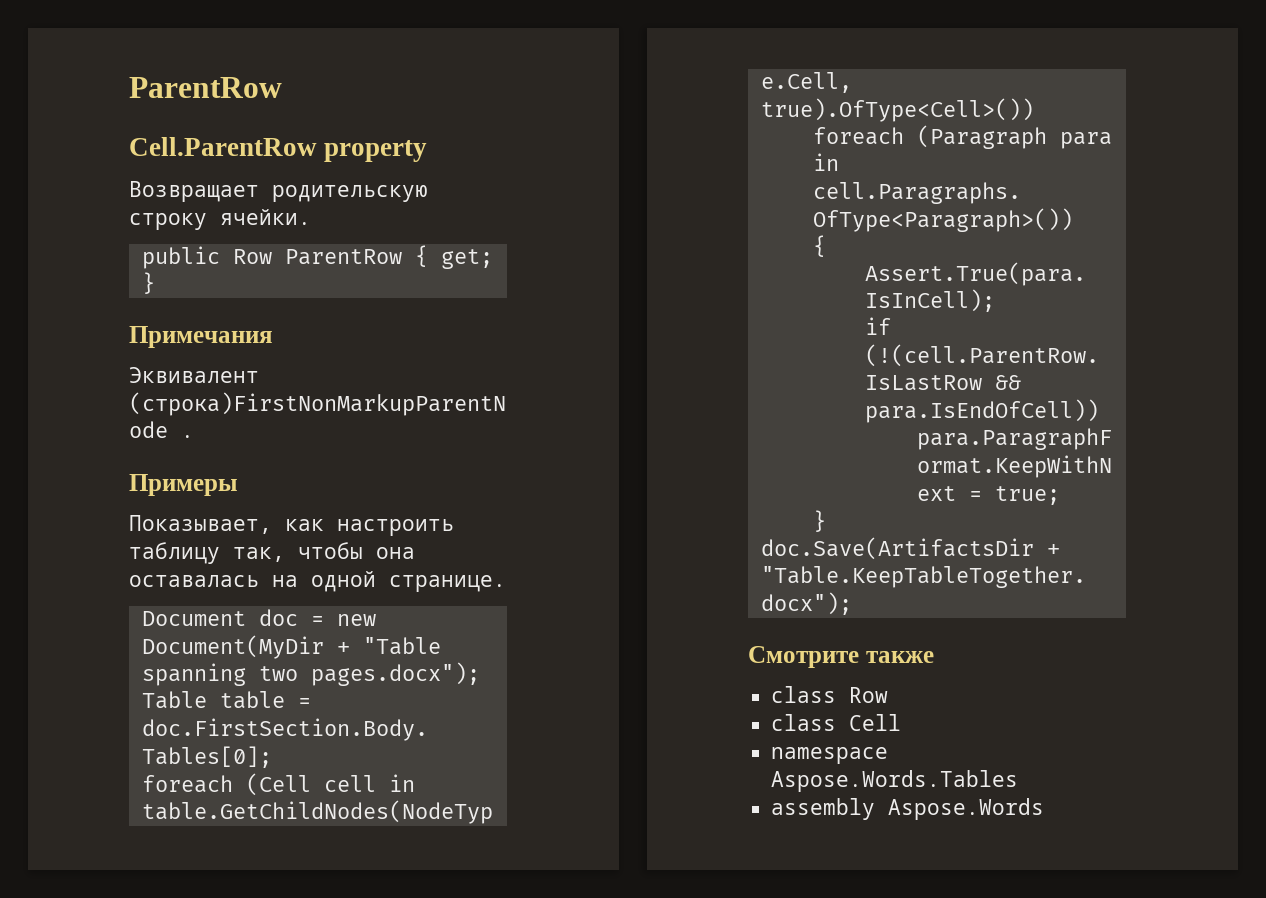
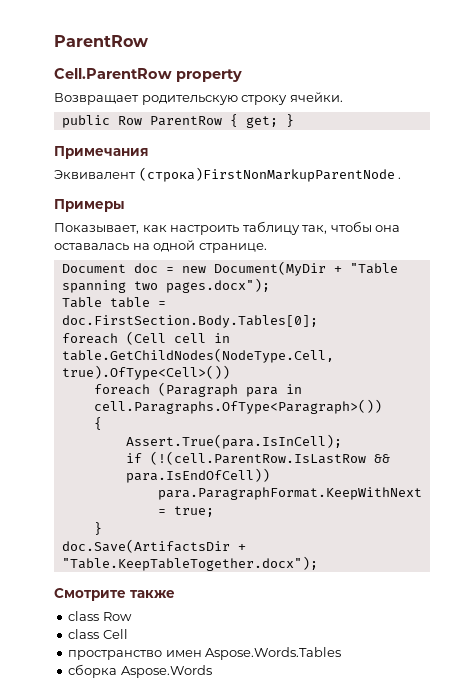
[771,747,889,764] namespace -> [68,650,202,660] пространство имен
[771,798,876,820] assembly -> [68,664,118,678] сборка

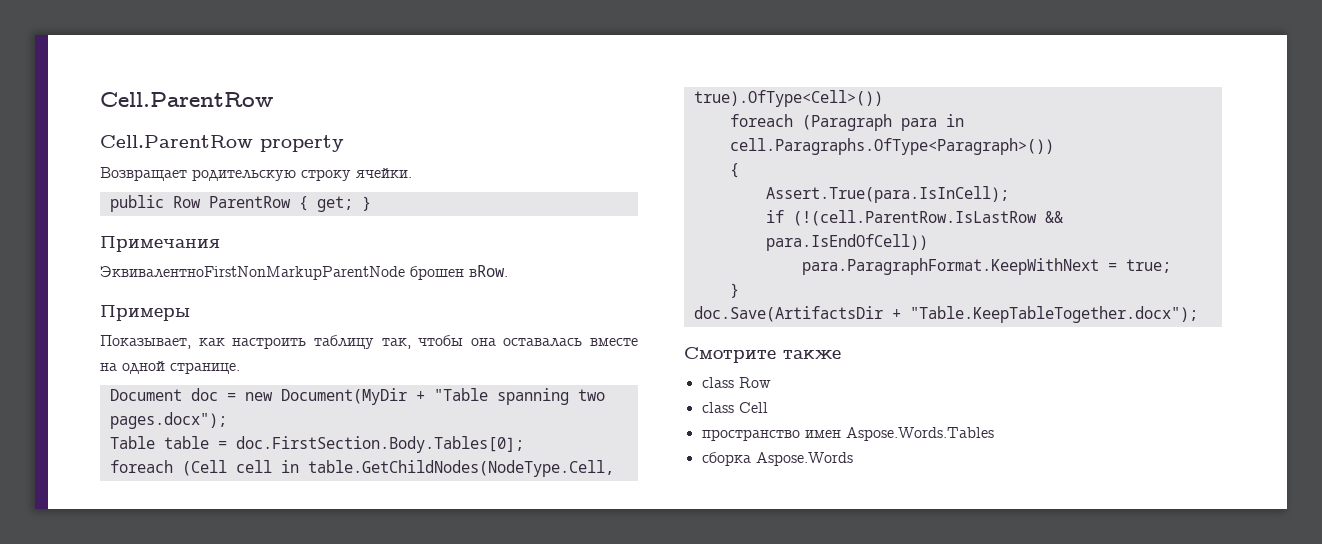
[54,35,148,47] ParentRow -> [100,92,273,107] Cell.ParentRow
[54,167,402,182] Эквивалент (строка)FirstNonMarkupParentNode . -> [100,265,508,280] ЭквивалентноFirstNonMarkupParentNode брошен вRow.
(129, 247) none -> [590,338,638,346] вместе

